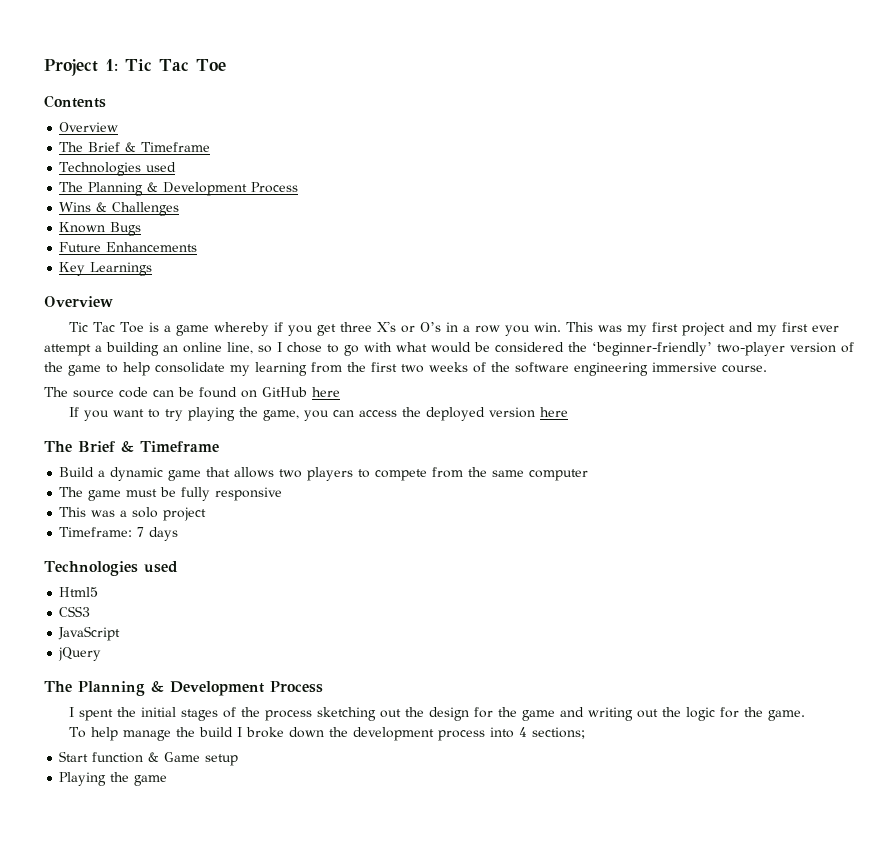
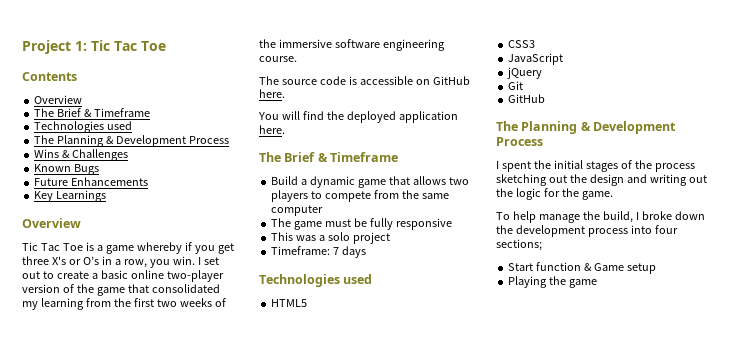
[474,325,500,333] row -> [123,259,147,268] row,
[565,322,839,336] [44,342,712,356] This was my first project and my first ever attempt a building an online line, so I chose to go with what would be considered the ‘beginner-friendly’ -> [197,257,219,265] [22,270,164,279] I set out to create a basic online
[106,362,225,376] to help consolidate -> [127,284,220,293] that consolidated
(510, 367) none -> [278,39,332,48] immersive
[652,362,717,372] immersive -> (445, 45) none
[153,387,340,398] [68,407,568,421] can be found on GitHub here // If you want to try playing the game, you can access the deployed version here -> [348,76,470,85] [259,89,285,98] [258,111,458,123] [259,125,285,134] is accessible on GitHub here. // You will find the deployed application here.
[59,587,99,597] Html5 -> [271,299,308,307] HTML5
(102, 654) none -> [508,81,524,90] [508,94,546,103] // Git // GitHub
[473,707,555,721] for the game -> (624, 180) none
[198,727,233,737] build -> [602,211,633,223] build,
[518,727,527,737] 4 -> [654,225,678,234] four

